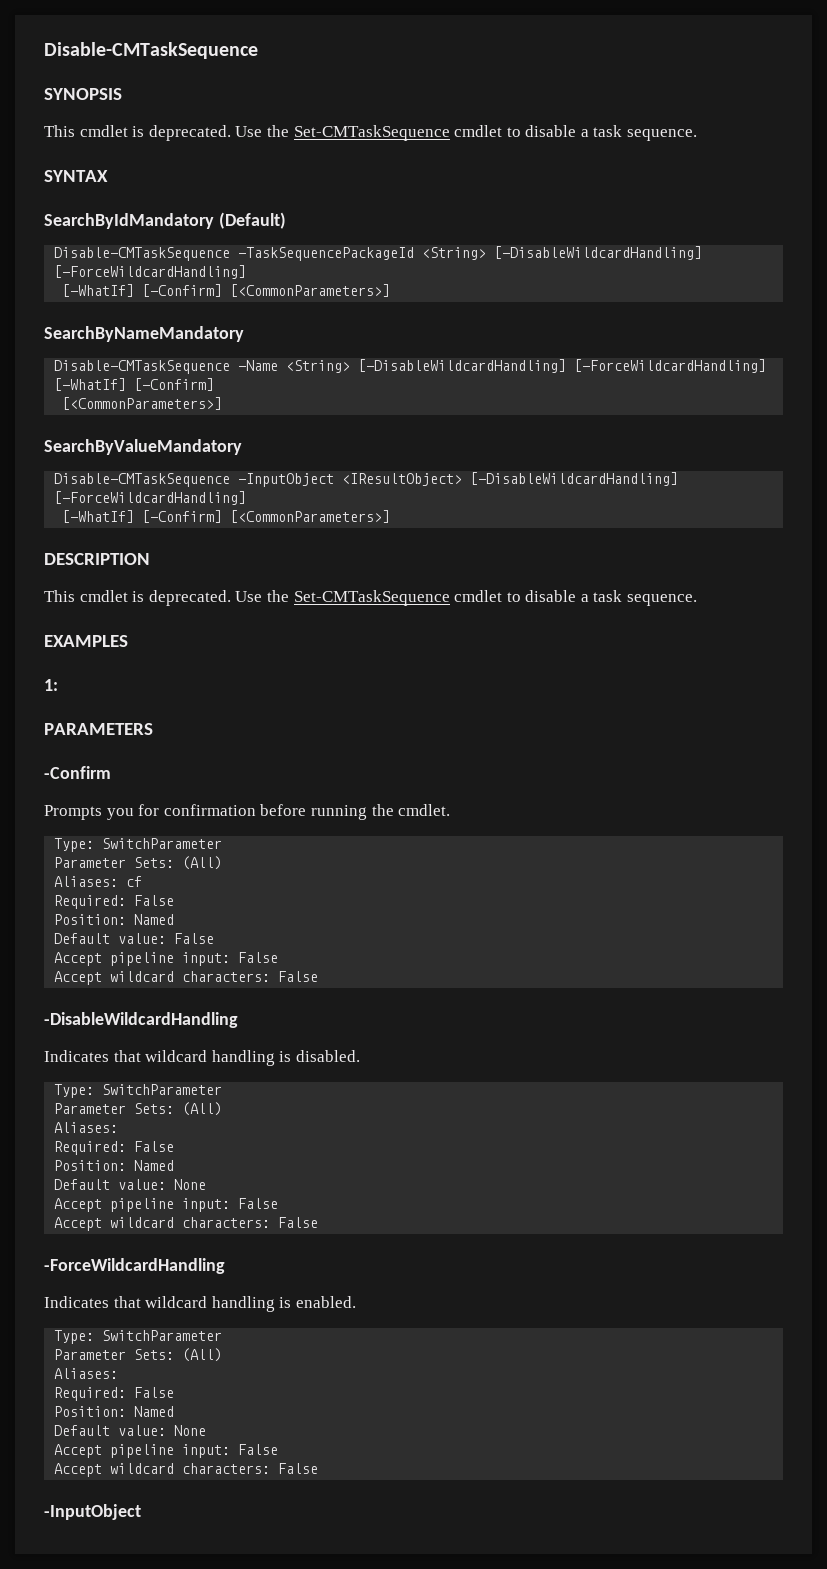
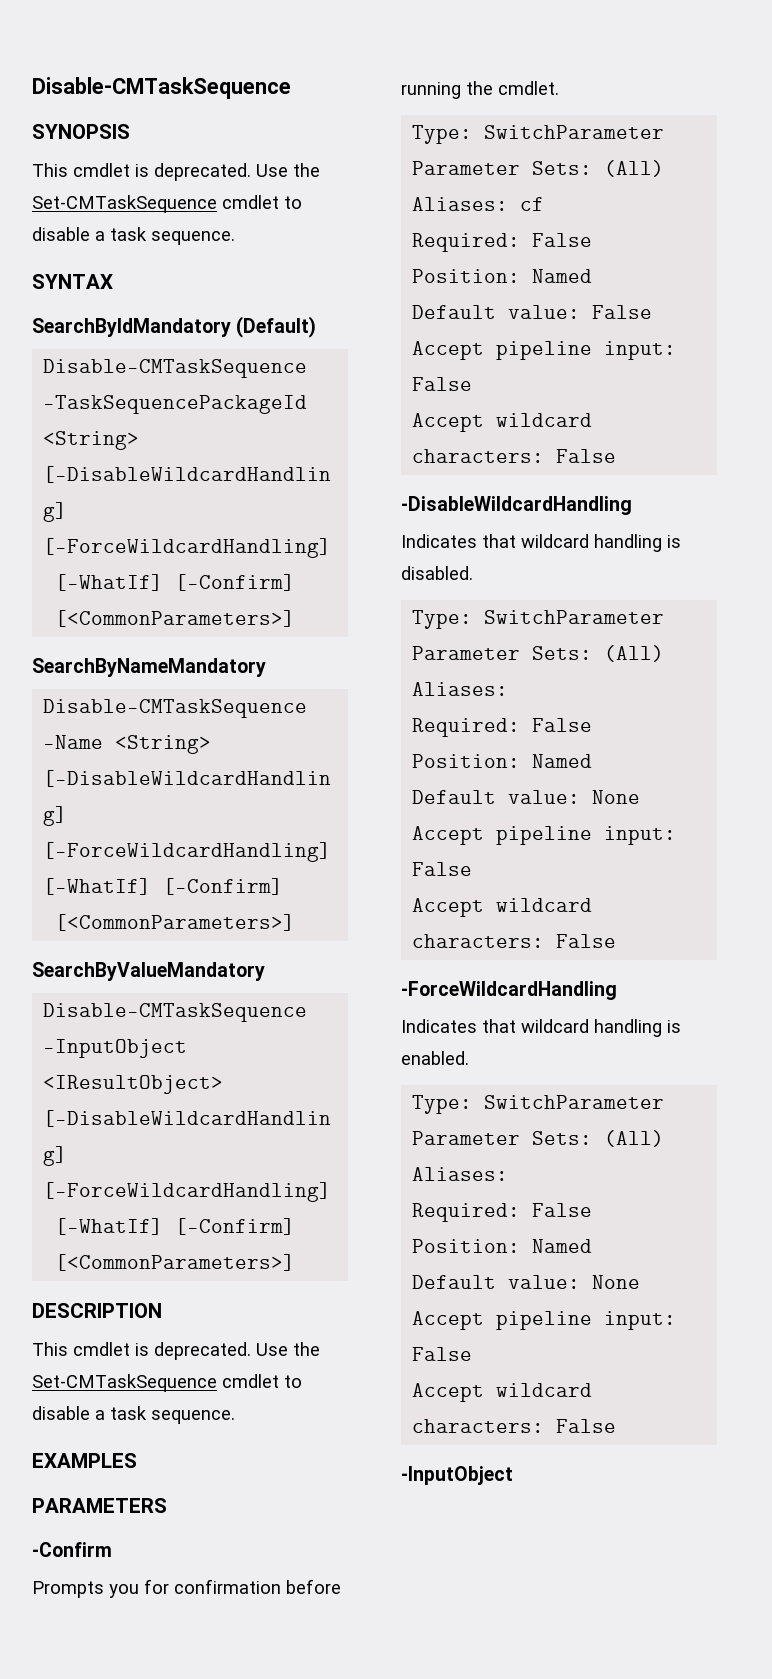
[44,679,58,691] // 1: -> (137, 1460) none

